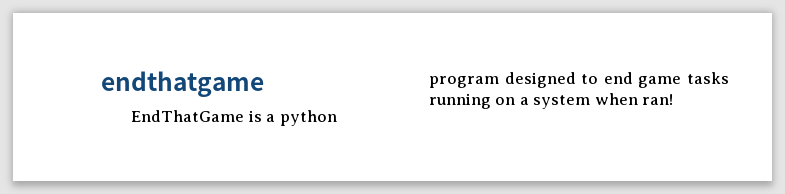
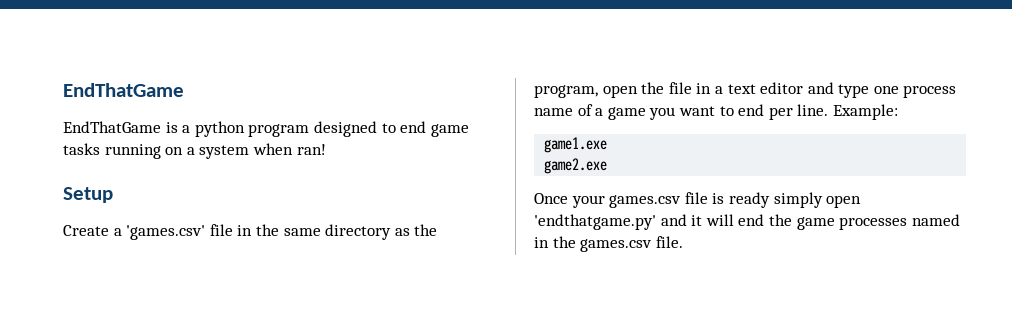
[101,71,264,97] endthatgame -> [63,83,184,97] EndThatGame
(674, 99) none -> [63,187,113,203] [63,224,438,240] [534,82,957,98] [534,104,898,120] [544,137,608,153] [544,158,608,174] [534,192,862,208] [534,214,960,230] [534,236,683,252] // Setup // Create a 'games.csv' file in the same directory as the program, open the file in a text editor and type one process name of a game you want to end per line. Example: // game1.exe // game2.exe // Once your games.csv file is ready simply open 'endthatgame.py' and it will end the game processes named in the games.csv file.

